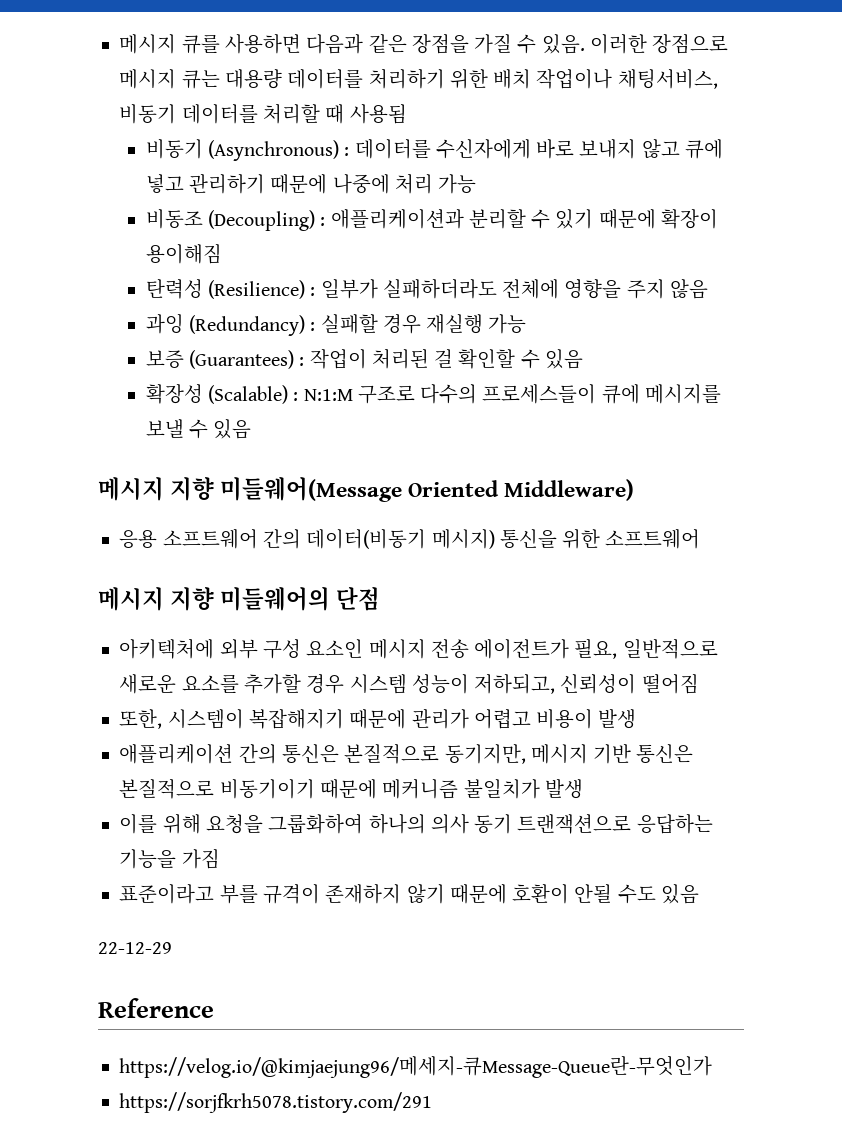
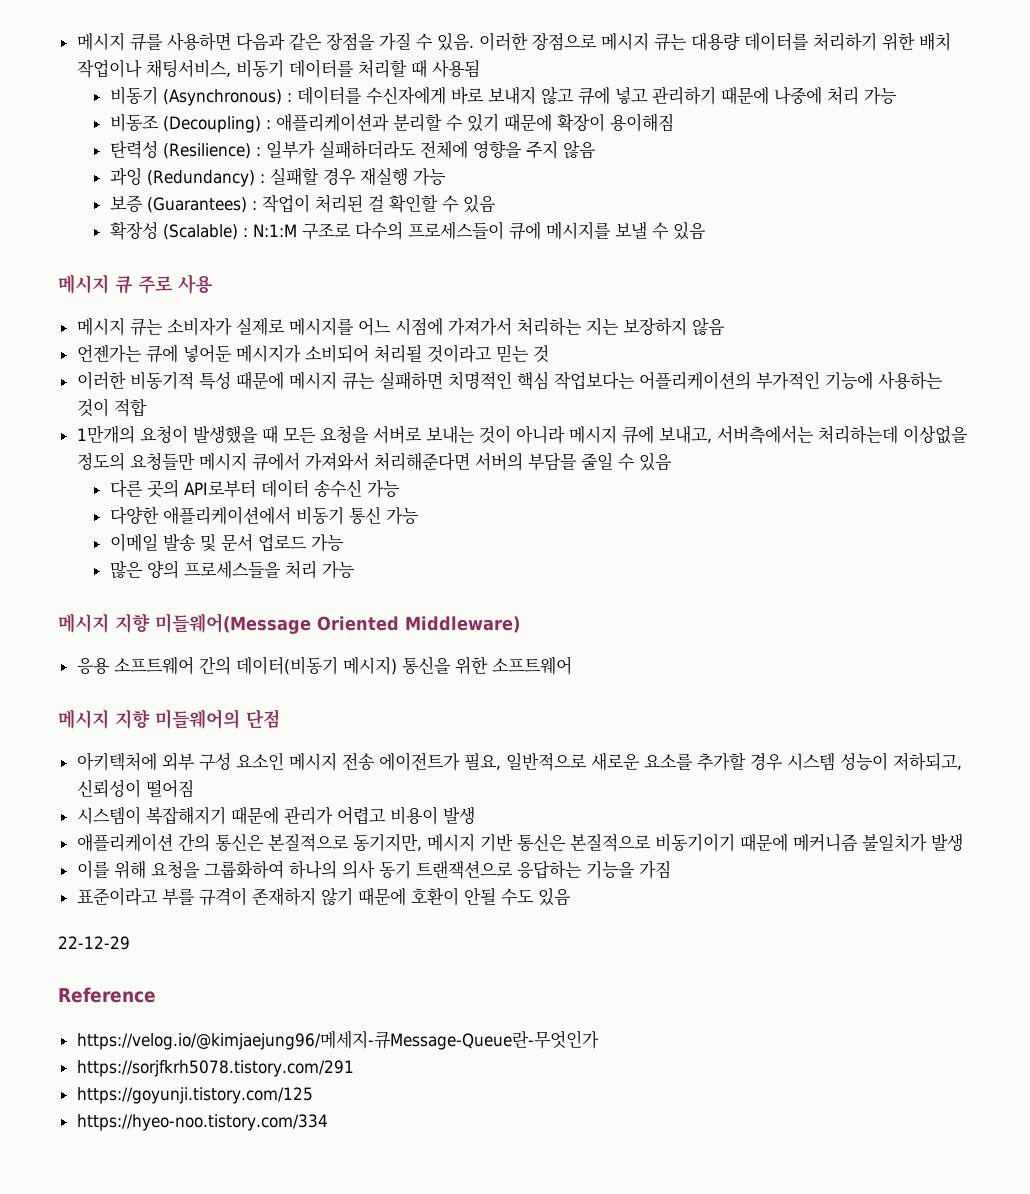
(252, 429) none -> [58,274,213,294] [76,317,725,336] [76,344,549,363] [76,371,943,390] [76,398,147,417] [76,425,968,444] [76,452,672,471] [109,479,400,498] [109,506,419,525] [109,533,344,552] [109,560,355,579] // 메시지 큐 주로 사용 // 메시지 큐는 소비자가 실제로 메시지를 어느 시점에 가져가서 처리하는 지는 보장하지 않음 // 언젠가는 큐에 넣어둔 메시지가 소비되어 처리될 것이라고 믿는 것 // 이러한 비동기적 특성 때문에 메시지 큐는 실패하면 치명적인 핵심 작업보다는 어플리케이션의 부가적인 기능에 사용하는 것이 적합 // 1만개의 요청이 발생했을 때 모든 요청을 서버로 보내는 것이 아니라 메시지 큐에 보내고, 서버측에서는 처리하는데 이상없을 정도의 요청들만 메시지 큐에서 가져와서 처리해준다면 서버의 부담믈 줄일 수 있음 // 다른 곳의 API로부터 데이터 송수신 가능 // 다양한 애플리케이션에서 비동기 통신 가능 // 이메일 발송 및 문서 업로드 가능 // 많은 양의 프로세스들을 처리 가능
[119,709,163,729] 또한, -> (194, 788) none
(433, 1102) none -> [76,1087,313,1104] [76,1114,328,1131] // https://goyunji.tistory.com/125 // https://hyeo-noo.tistory.com/334

